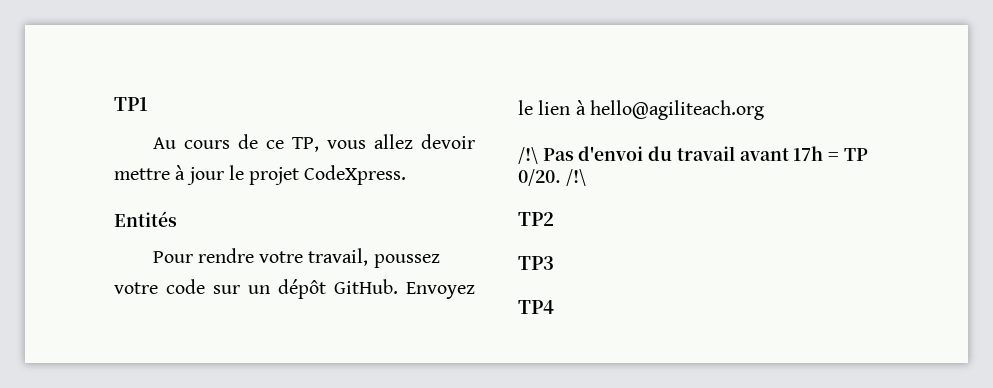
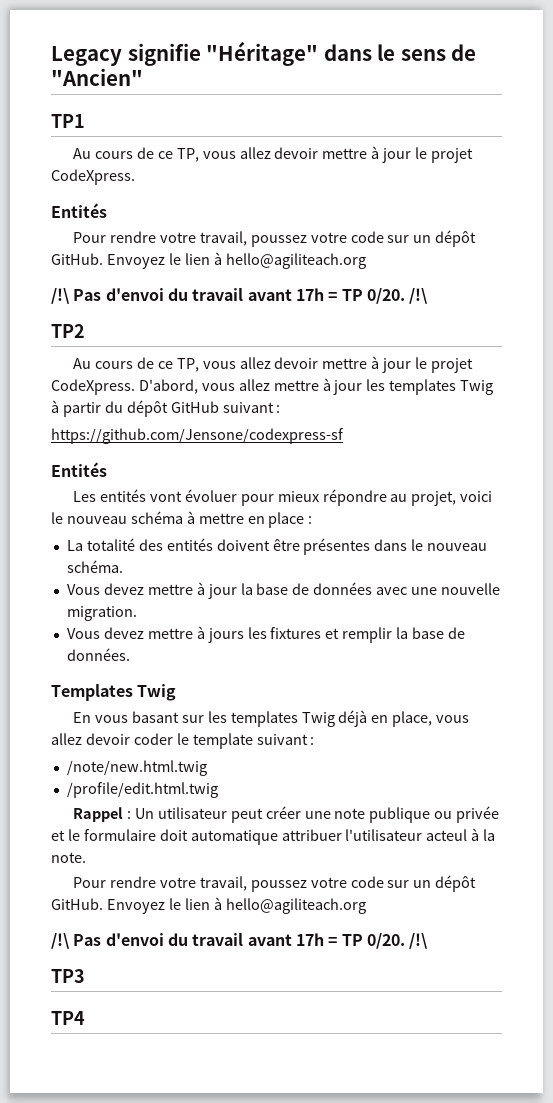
(114, 104) none -> [51,41,477,66] [51,68,143,86] Legacy signifie "Héritage" dans le sens de "Ancien" //
(554, 219) none -> [73,356,474,373] [51,378,494,395] [51,400,281,417] [51,428,344,444] [51,462,107,477] [73,489,493,506] [51,511,313,528] [66,538,488,555] [66,560,123,573] [66,582,501,599] [66,606,137,621] [66,626,466,643] [66,648,130,661] [51,684,177,701] [73,710,470,727] [51,733,315,749] [66,760,207,776] [66,782,218,798] [73,806,500,823] [51,828,496,845] [51,852,86,863] [73,875,477,892] [51,897,366,914] [51,933,428,949] // Au cours de ce TP, vous allez devoir mettre à jour le projet CodeXpress. D'abord, vous allez mettre à jour les templates Twig à partir du dépôt GitHub suivant : // https://github.com/Jensone/codexpress-sf // Entités // Les entités vont évoluer pour mieux répondre au projet, voici le nouveau schéma à mettre en place : // La totalité des entités doivent être présentes dans le nouveau schéma. // Vous devez mettre à jour la base de données avec une nouvelle migration. // Vous devez mettre à jours les fixtures et remplir la base de données. // Templates Twig // En vous basant sur les templates Twig déjà en place, vous allez devoir coder le template suivant : // /note/new.html.twig // /profile/edit.html.twig // Rappel : Un utilisateur peut créer une note publique ou privée et le formulaire doit automatique attribuer l'utilisateur acteul à la note. // Pour rendre votre travail, poussez votre code sur un dépôt GitHub. Envoyez le lien à hello@agiliteach.org // /!\ Pas d'envoi du travail avant 17h = TP 0/20. /!\

